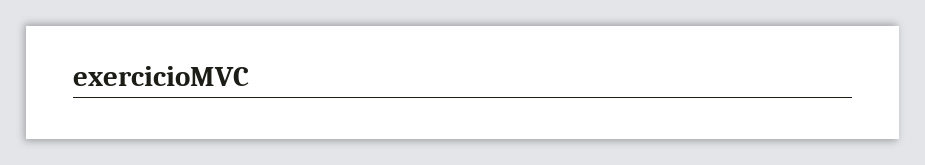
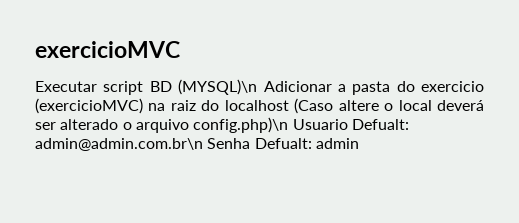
(249, 76) none -> [35,79,484,95] [35,98,485,114] [35,117,409,133] [35,138,359,151] // Executar script BD (MYSQL)\n Adicionar a pasta do exercicio (exercicioMVC) na raiz do localhost (Caso altere o local deverá ser alterado o arquivo config.php)\n Usuario Defualt: admin@admin.com.br\n Senha Defualt: admin

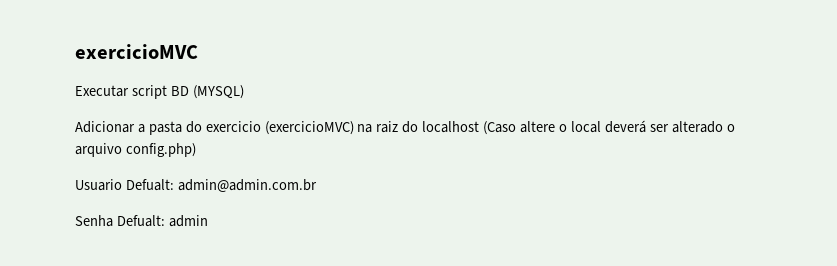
[178,79,258,95] (MYSQL)\n -> [192,85,244,99] (MYSQL) //
[193,117,289,133] config.php)\n -> [125,143,196,157] config.php) //
[35,138,203,151] admin@admin.com.br\n -> [177,179,317,192] admin@admin.com.br //

